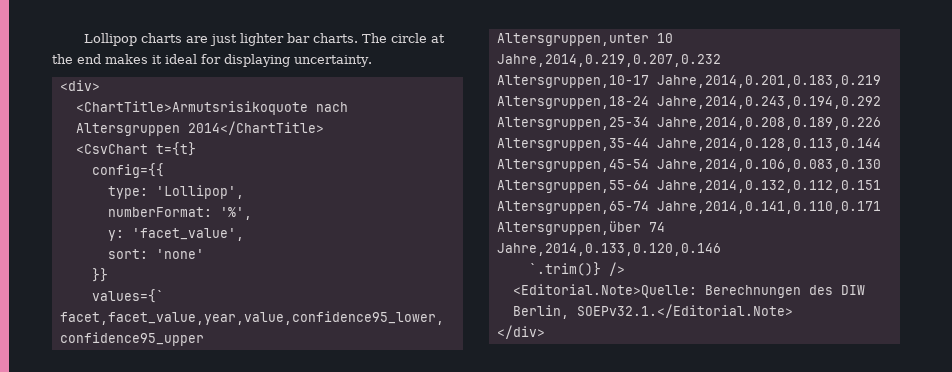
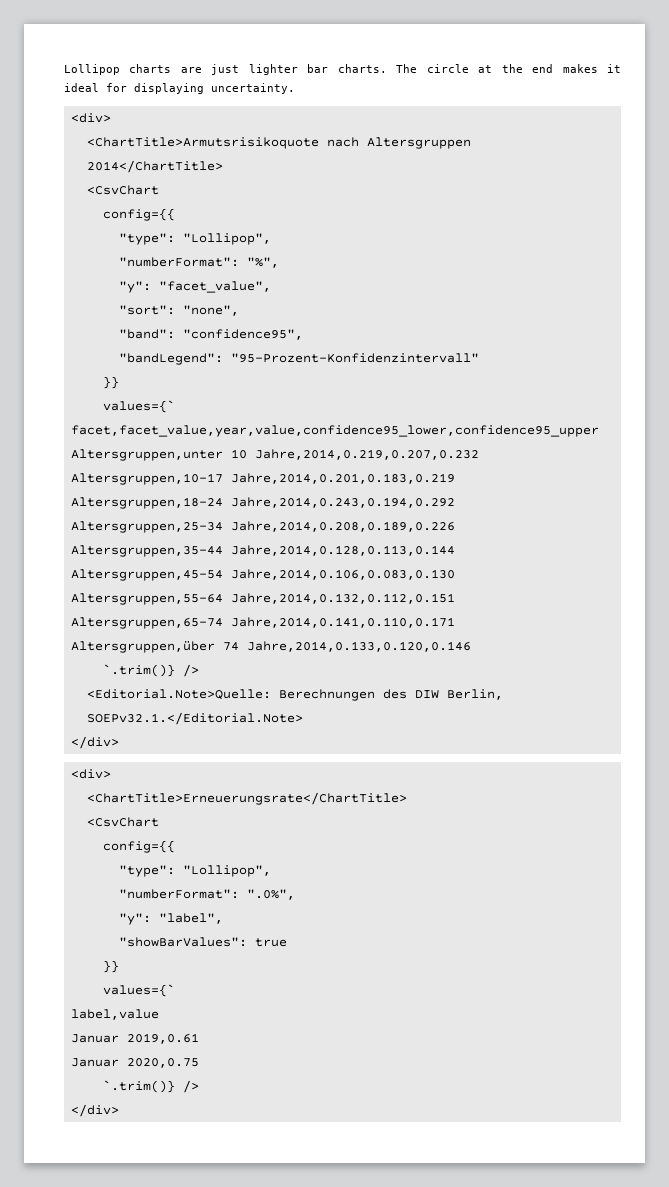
[155,142,196,156] [91,163,164,178] [107,185,244,199] [107,207,252,220] [107,228,244,241] [107,249,204,259] t={t} // config={{ // type: 'Lollipop', // numberFormat: '%', // y: 'facet_value', // sort: 'none' -> [102,208,175,221] [118,233,271,245] [118,257,279,268] [118,281,271,293] [118,305,239,316] [118,329,303,340] [118,353,479,365] // config={{ // "type": "Lollipop", // "numberFormat": "%", // "y": "facet_value", // "sort": "none", // "band": "confidence95", // "bandLegend": "95-Prozent-Konfidenzintervall"
(545, 332) none -> [70,769,111,779] [86,792,407,805] [86,817,159,827] [102,840,175,853] [118,865,271,877] [118,889,295,900] [118,913,223,925] [118,937,287,947] [102,960,119,973] [102,984,175,997] [70,1009,159,1020] [70,1033,199,1044] [70,1058,199,1068] [102,1080,199,1093] [70,1104,119,1117] // <div> // <ChartTitle>Erneuerungsrate</ChartTitle> // <CsvChart // config={{ // "type": "Lollipop", // "numberFormat": ".0%", // "y": "label", // "showBarValues": true // }} // values={` // label,value // Januar 2019,0.61 // Januar 2020,0.75 // `.trim()} /> // </div>

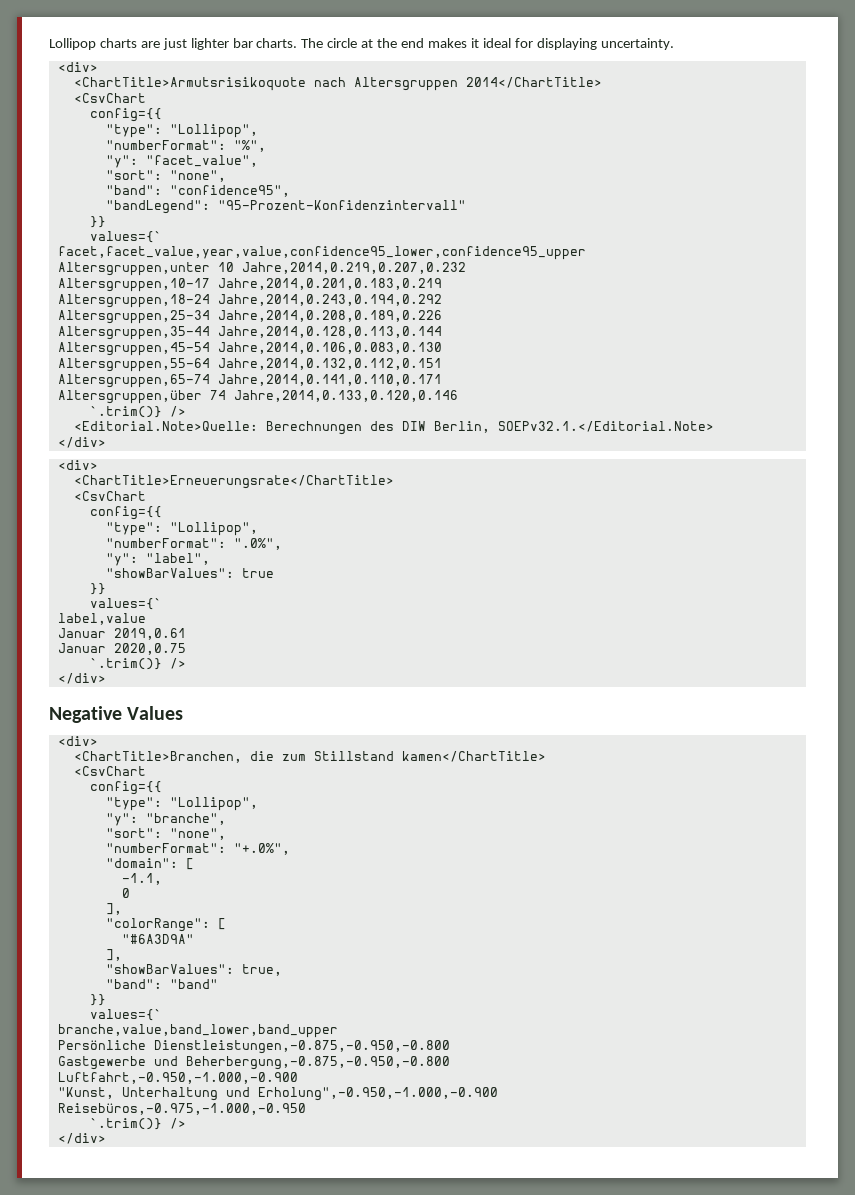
(119, 1110) none -> [49,706,184,723] [57,736,98,746] [73,751,546,763] [73,766,146,776] [89,781,162,795] [105,797,258,811] [105,813,226,826] [105,828,226,840] [105,843,290,855] [105,858,194,870] [121,873,162,885] [121,888,130,898] [105,903,122,915] [105,918,226,932] [121,934,194,944] [105,949,122,961] [105,964,282,976] [105,979,218,989] [89,994,106,1006] [89,1009,162,1021] [57,1024,338,1038] [57,1040,450,1054] [57,1056,450,1070] [57,1072,298,1084] [57,1087,498,1101] [57,1103,306,1115] [89,1118,186,1130] [57,1133,106,1144] // Negative Values // <div> // <ChartTitle>Branchen, die zum Stillstand kamen</ChartTitle> // <CsvChart // config={{ // "type": "Lollipop", // "y": "branche", // "sort": "none", // "numberFormat": "+.0%", // "domain": [ // -1.1, // 0 // ], // "colorRange": [ // "#6A3D9A" // ], // "showBarValues": true, // "band": "band" // }} // values={` // branche,value,band_lower,band_upper // Persönliche Dienstleistungen,-0.875,-0.950,-0.800 // Gastgewerbe und Beherbergung,-0.875,-0.950,-0.800 // Luftfahrt,-0.950,-1.000,-0.900 // "Kunst, Unterhaltung und Erholung",-0.950,-1.000,-0.900 // Reisebüros,-0.975,-1.000,-0.950 // `.trim()} /> // </div>

